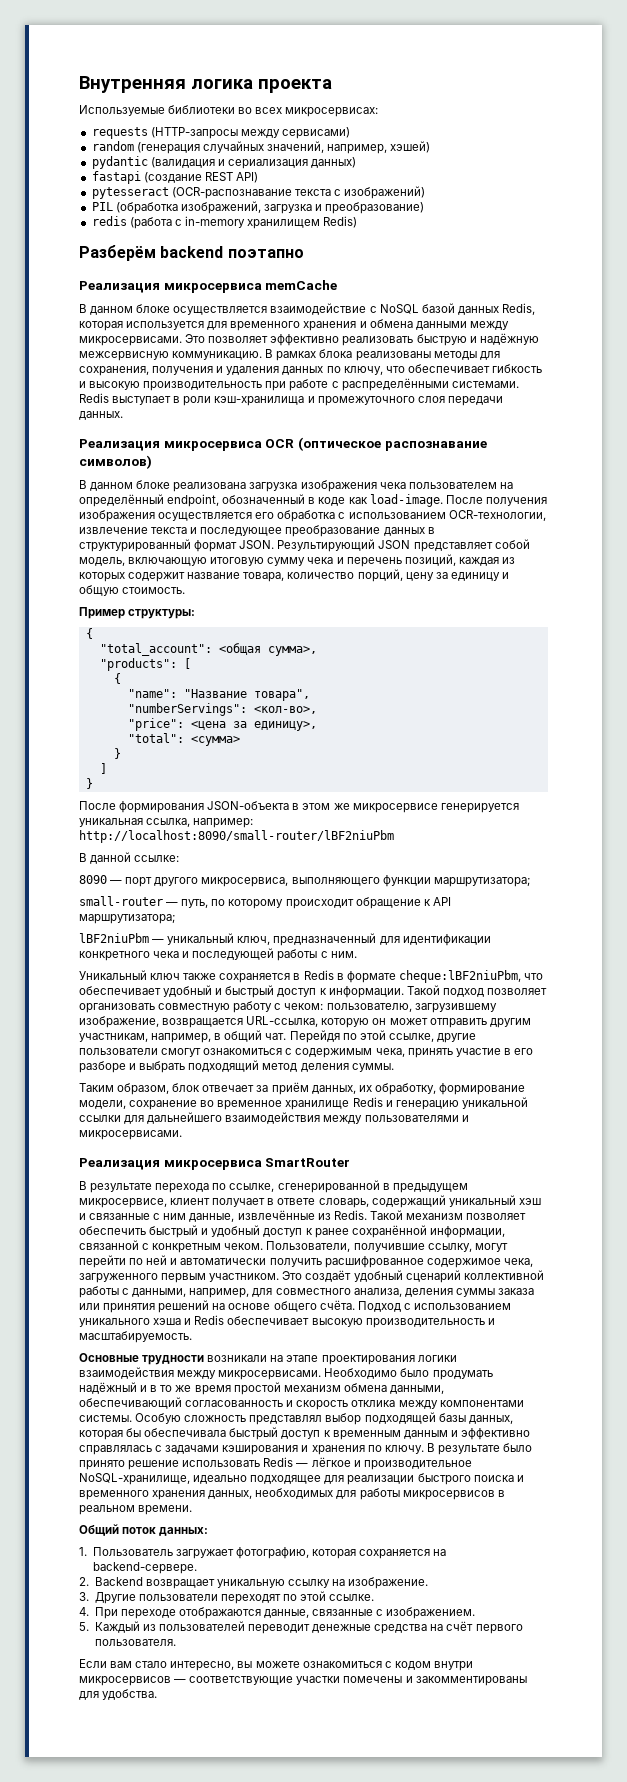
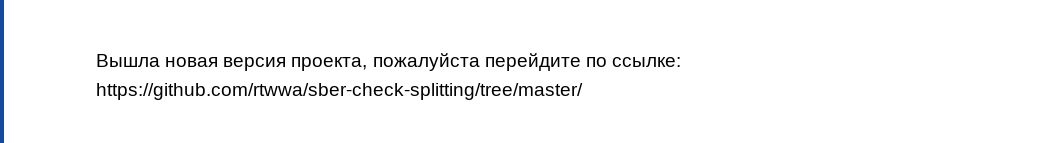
[79,76,332,93] [79,105,379,117] [91,127,350,139] [91,141,431,154] [91,156,357,169] [91,171,258,184] [91,186,426,199] [91,201,425,214] [91,216,358,229] [79,245,304,261] [79,280,338,293] [79,303,535,315] [79,319,509,331] [79,333,539,346] [79,349,500,361] [79,364,542,376] [79,378,519,391] [79,393,503,406] [79,411,123,420] [79,437,487,451] [79,455,152,469] [79,480,513,492] [79,494,547,507] [79,510,546,522] [79,525,435,537] [79,539,530,552] [79,554,515,567] [79,569,509,582] [79,585,186,596] [79,607,196,619] [85,628,93,639] [99,643,317,656] [99,658,191,671] [113,673,121,684] [127,689,310,701] [127,703,317,716] [127,718,317,731] [127,733,240,746] [113,748,121,759] [99,763,107,774] [85,778,93,789] [79,801,519,813] [79,818,254,828] [79,830,394,843] [79,852,180,864] [79,875,530,887] [79,896,451,909] [79,914,175,924] [79,933,491,946] [79,948,357,961] [79,970,543,983] [79,985,547,998] [79,1001,497,1013] [79,1016,531,1028] [79,1030,476,1043] [79,1048,533,1058] [79,1060,394,1073] [79,1082,525,1095] [79,1097,528,1110] [79,1112,469,1124] [79,1130,182,1140] [79,1158,351,1170] [79,1180,468,1193] [79,1195,541,1208] [79,1210,527,1222] [79,1225,505,1238] [79,1240,508,1253] [79,1255,533,1268] [79,1270,544,1283] [79,1286,534,1298] [79,1300,511,1313] [79,1315,495,1328] [79,1331,192,1343] [79,1353,457,1365] [79,1367,493,1380] [79,1382,444,1395] [79,1397,524,1410] [79,1412,513,1425] [79,1427,530,1440] [79,1443,533,1455] [79,1457,472,1470] [79,1473,524,1485] [79,1488,505,1500] [79,1505,193,1515] [79,1524,209,1536] [79,1547,447,1559] [92,1562,197,1574] [79,1577,429,1589] [79,1591,375,1604] [79,1607,476,1619] [79,1621,523,1634] [94,1639,176,1646] [79,1659,473,1671] [79,1676,527,1686] [79,1689,158,1700] Внутренняя логика проекта // Используемые библиотеки во всех микросервисах: // requests (HTTP-запросы между сервисами) // random (генерация случайных значений, например, хэшей) // pydantic (валидация и сериализация данных) // fastapi (создание REST API) // pytesseract (OCR-распознавание текста с изображений) // PIL (обработка изображений, загрузка и преобразование) // redis (работа с in-memory хранилищем Redis) // Разберём backend поэтапно // Реализация микросервиса memCache // В данном блоке осуществляется взаимодействие с NoSQL базой данных Redis, которая используется для временного хранения и обмена данными между микросервисами. Это позволяет эффективно реализовать быструю и надёжную межсервисную коммуникацию. В рамках блока реализованы методы для сохранения, получения и удаления данных по ключу, что обеспечивает гибкость и высокую производительность при работе с распределёнными системами. Redis выступает в роли кэш-хранилища и промежуточного слоя передачи данных. // Реализация микросервиса OCR (оптическое распознавание символов) // В данном блоке реализована загрузка изображения чека пользователем на определённый endpoint, обозначенный в коде как load-image. После получения изображения осуществляется его обработка с использованием OCR-технологии, извлечение текста и последующее преобразование данных в структурированный формат JSON. Результирующий JSON представляет собой модель, включающую итоговую сумму чека и перечень позиций, каждая из которых содержит название товара, количество порций, цену за единицу и общую стоимость. // Пример структуры: // { // "total_account": <общая сумма>, // "products": [ // { // "name": "Название товара", // "numberServings": <кол-во>, // "price": <цена за единицу>, // "total": <сумма> // } // ] // } // После формирования JSON-объекта в этом же микросервисе генерируется уникальная ссылка, например: http://localhost:8090/small-router/lBF2niuPbm // В данной ссылке: // 8090 — порт другого микросервиса, выполняющего функции маршрутизатора; // small-router — путь, по которому происходит обращение к API маршрутизатора; // lBF2niuPbm — уникальный ключ, предназначенный для идентификации конкретного чека и последующей работы с ним. // Уникальный ключ также сохраняется в Redis в формате cheque:lBF2niuPbm, что обеспечивает удобный и быстрый доступ к информации. Такой подход позволяет организовать совместную работу с чеком: пользователю, загрузившему изображение, возвращается URL-ссылка, которую он может отправить другим участникам, например, в общий чат. Перейдя по этой ссылке, другие пользователи смогут ознакомиться с содержимым чека, принять участие в его разборе и выбрать подходящий метод деления суммы. // Таким образом, блок отвечает за приём данных, их обработку, формирование модели, сохранение во временное хранилище Redis и генерацию уникальной ссылки для дальнейшего взаимодействия между пользователями и микросервисами. // Реализация микросервиса SmartRouter // В результате перехода по ссылке, сгенерированной в предыдущем микросервисе, клиент получает в ответе словарь, содержащий уникальный хэш и связанные с ним данные, извлечённые из Redis. Такой механизм позволяет обеспечить быстрый и удобный доступ к ранее сохранённой информации, связанной с конкретным чеком. Пользователи, получившие ссылку, могут перейти по ней и автоматически получить расшифрованное содержимое чека, загруженного первым участником. Это создаёт удобный сценарий коллективной работы с данными, например, для совместного анализа, деления суммы заказа или принятия решений на основе общего счёта. Подход с использованием уникального хэша и Redis обеспечивает высокую производительность и масштабируемость. // Основные трудности возникали на этапе проектирования логики взаимодействия между микросервисами. Необходимо было продумать надёжный и в то же время простой механизм обмена данными, обеспечивающий согласованность и скорость отклика между компонентами системы. Особую сложность представлял выбор подходящей базы данных, которая бы обеспечивала быстрый доступ к временным данным и эффективно справлялась с задачами кэширования и хранения по ключу. В результате было принято решение использовать Redis — лёгкое и производительное NoSQL-хранилище, идеально подходящее для реализации быстрого поиска и временного хранения данных, необходимых для работы микросервисов в реальном времени. // Общий поток данных: // 1. Пользователь загружает фотографию, которая сохраняется на backend-сервере. // 2. Backend возвращает уникальную ссылку на изображение. // 3. Другие пользователи переходят по этой ссылке. // 4. При переходе отображаются данные, связанные с изображением. // 5. Каждый из пользователей переводит денежные средства на счёт первого пользователя. // Если вам стало интересно, вы можете ознакомиться с кодом внутри микросервисов — соответствующие участки помечены и закомментированы для удобства. -> [96,53,681,71] [96,83,583,100] Вышла новая версия проекта, пожалуйста перейдите по ссылке: https://github.com/rtwwa/sber-check-splitting/tree/master/

